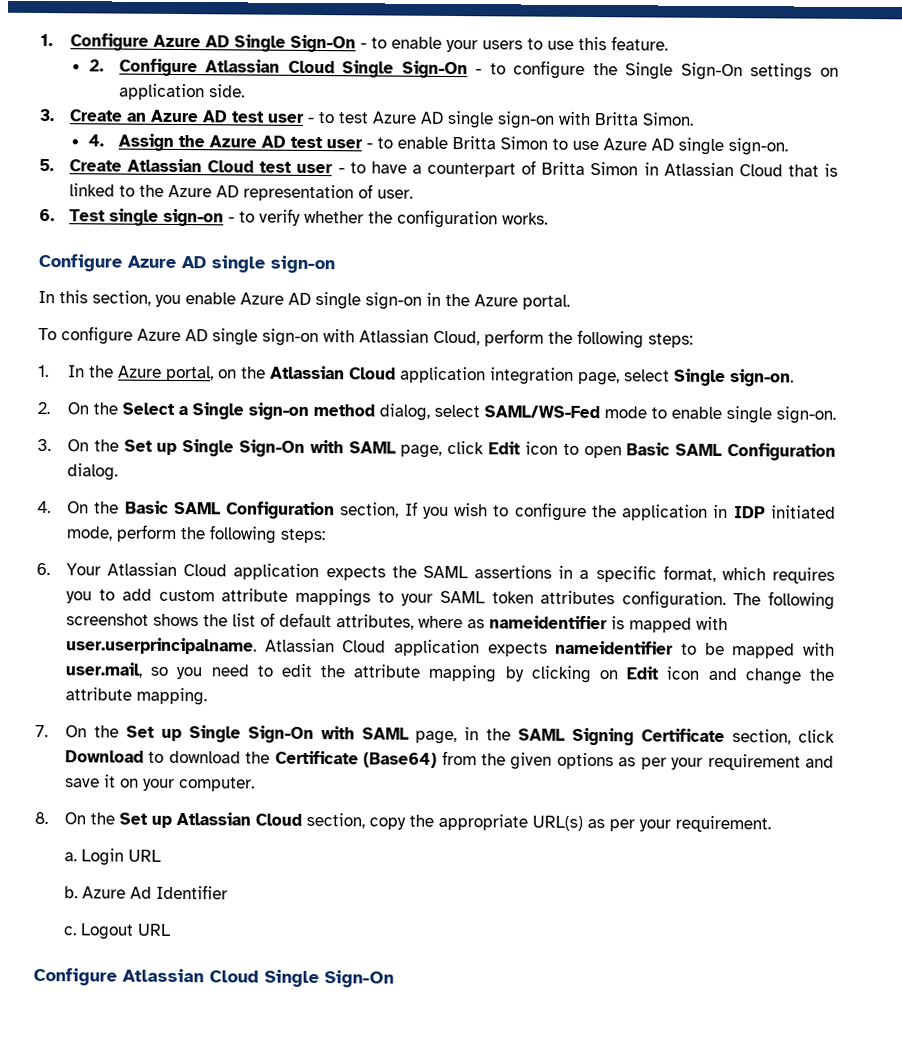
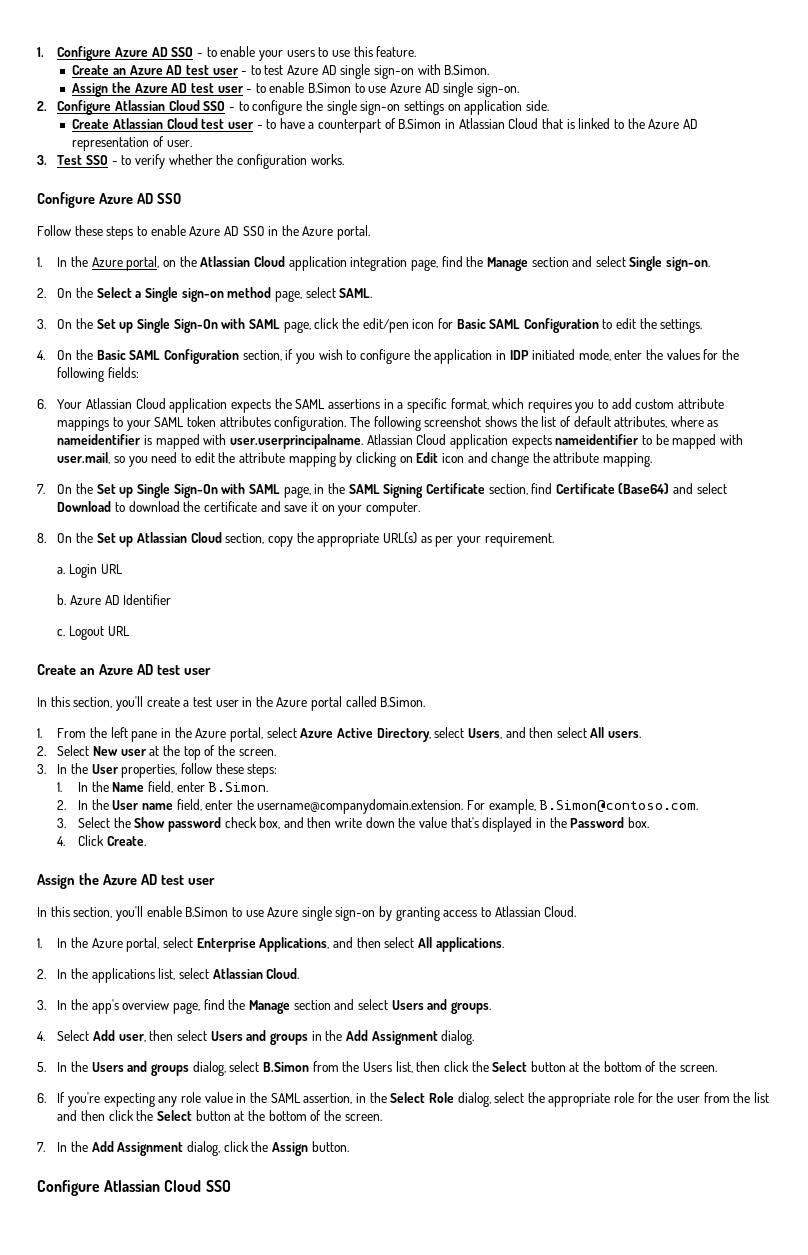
[233,34,356,53] Single Sign-On -> [171,47,194,57] SSO
[88,58,840,81] [118,83,245,101] [39,108,55,122] 2. Configure Atlassian Cloud Single Sign-On - to configure the Single Sign-On settings on application side. // 3. -> (417, 51) none
[593,112,694,126] [87,134,104,147] Britta Simon. // 4. -> [444,65,490,75] B.Simon. //
[451,135,548,150] Britta Simon -> [308,83,352,93] B.Simon
[39,158,54,172] 5. -> [37,100,549,115] 2. Configure Atlassian Cloud SSO - to configure the single sign-on settings on application side. //
[541,161,639,176] Britta Simon -> [398,119,442,129] B.Simon
[39,208,224,227] 6. Test single sign-on -> [37,155,109,165] 3. Test SSO
[211,255,335,274] [38,290,181,308] single sign-on // In this section, you -> [156,193,181,204] [37,225,147,240] SSO // Follow these steps to
[315,292,422,310] single sign-on -> [242,226,265,236] SSO
[38,326,693,349] // To configure Azure AD single sign-on with Atlassian Cloud, perform the following steps: -> (371, 232) none
(620, 378) none -> [441,256,593,271] find the Manage section and
[378,403,836,424] dialog, select SAML/WS-Fed mode to enable single sign-on. -> [274,287,373,302] page, select SAML.
[488,441,836,461] [66,463,118,481] Edit icon to open Basic SAML Configuration dialog. -> [341,318,703,333] the edit/pen icon for Basic SAML Configuration to edit the settings.
[404,501,418,516] If -> [285,349,294,360] if
[115,524,325,544] perform the following steps: -> [614,349,740,360] [57,367,140,382] enter the values for the following fields:
[797,729,835,743] [64,750,801,771] click Download to download the Certificate (Base64) from the given options as per your requirement -> [531,483,727,494] [57,501,258,512] find Certificate (Base64) and select Download to download the certificate
[129,886,152,899] Ad -> [104,595,120,605] AD
[33,967,394,988] // Configure Atlassian Cloud Single Sign-On -> [37,664,211,675] [37,696,426,711] [37,727,642,742] [37,745,276,760] [37,763,278,778] [57,781,269,793] [57,799,699,814] [57,817,649,832] [57,835,146,846] [37,873,215,889] [37,906,577,921] [37,937,504,952] [37,968,300,983] [37,999,491,1014] [37,1030,475,1045] [37,1061,717,1076] [37,1092,769,1107] [57,1110,382,1121] [37,1141,349,1156] [37,1180,231,1196] // Create an Azure AD test user // In this section, you'll create a test user in the Azure portal called B.Simon. // 1. From the left pane in the Azure portal, select Azure Active Directory, select Users, and then select All users. // 2. Select New user at the top of the screen. // 3. In the User properties, follow these steps: // 1. In the Name field, enter B.Simon. // 2. In the User name field, enter the username@companydomain.extension. For example, B.Simon@contoso.com. // 3. Select the Show password check box, and then write down the value that's displayed in the Password box. // 4. Click Create. // Assign the Azure AD test user // In this section, you'll enable B.Simon to use Azure single sign-on by granting access to Atlassian Cloud. // 1. In the Azure portal, select Enterprise Applications, and then select All applications. // 2. In the applications list, select Atlassian Cloud. // 3. In the app's overview page, find the Manage section and select Users and groups. // 4. Select Add user, then select Users and groups in the Add Assignment dialog. // 5. In the Users and groups dialog, select B.Simon from the Users list, then click the Select button at the bottom of the screen. // 6. If you're expecting any role value in the SAML assertion, in the Select Role dialog, select the appropriate role for the user from the list and then click the Select button at the bottom of the screen. // 7. In the Add Assignment dialog, click the Assign button. // Configure Atlassian Cloud SSO

